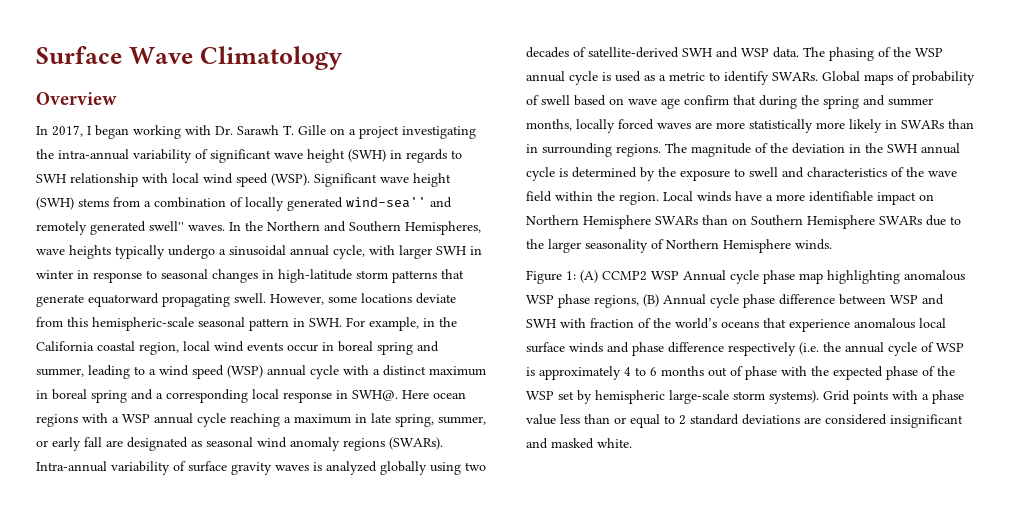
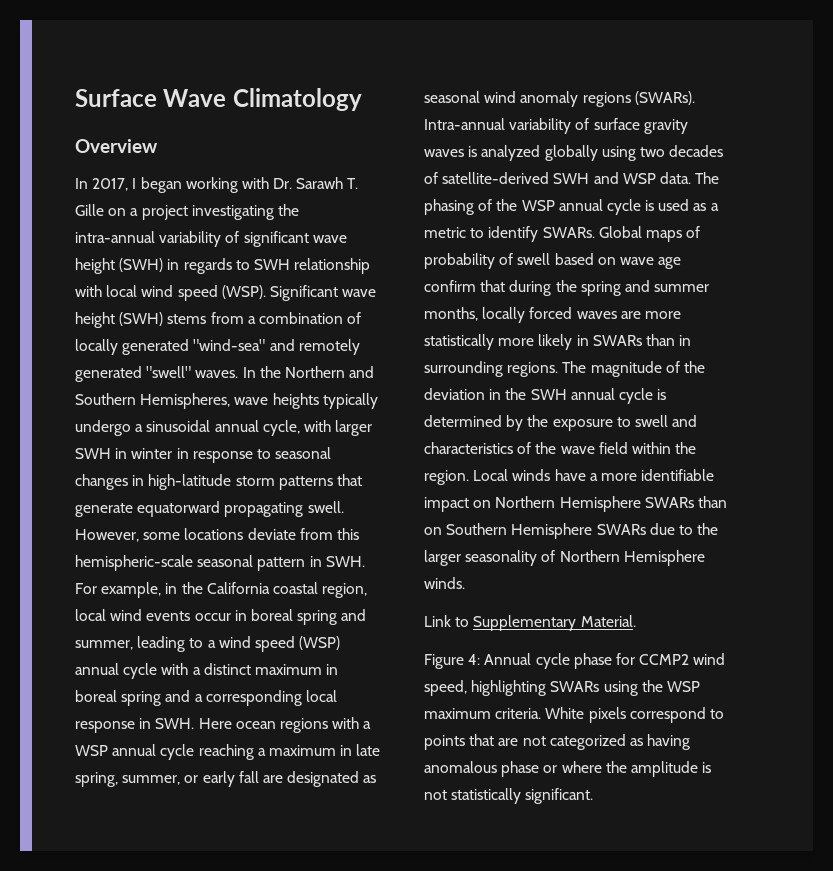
[346,197,426,208] wind-sea'' -> [193,339,266,351] "wind-sea"
[149,221,184,231] swell'' -> [146,366,192,378] "swell"
[352,390,398,401] SWH@. -> [155,718,195,729] SWH.
[526,270,965,284] [526,294,944,308] [526,318,946,332] [526,342,964,356] [526,366,955,380] [526,390,964,404] [526,414,963,428] [526,438,632,449] Figure 1: (A) CCMP2 WSP Annual cycle phase map highlighting anomalous WSP phase regions, (B) Annual cycle phase difference between WSP and SWH with fraction of the world’s oceans that experience anomalous local surface winds and phase difference respectively (i.e. the annual cycle of WSP is approximately 4 to 6 months out of phase with the expected phase of the WSP set by hemispheric large-scale storm systems). Grid points with a phase value less than or equal to 2 standard deviations are considered insignificant and masked white. -> [424,615,636,631] [424,653,726,669] [424,680,700,696] [424,707,724,723] [424,734,691,750] [424,761,712,777] [424,788,594,804] Link to Supplementary Material. // Figure 4: Annual cycle phase for CCMP2 wind speed, highlighting SWARs using the WSP maximum criteria. White pixels correspond to points that are not categorized as having anomalous phase or where the amplitude is not statistically significant.

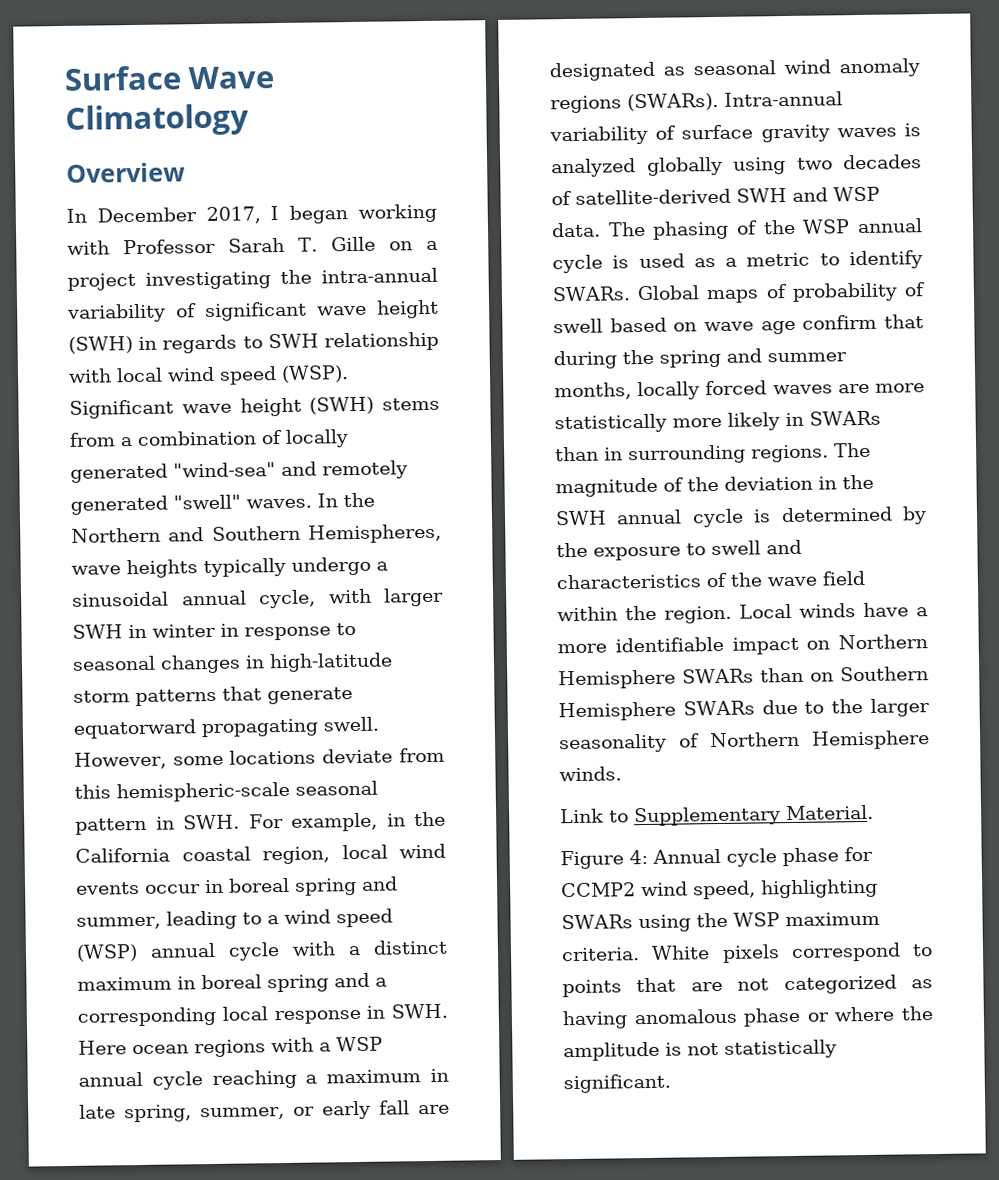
(88, 183) none -> [96,207,197,223] December
[273,177,344,189] Dr. Sarawh -> [123,237,286,255] Professor Sarah

